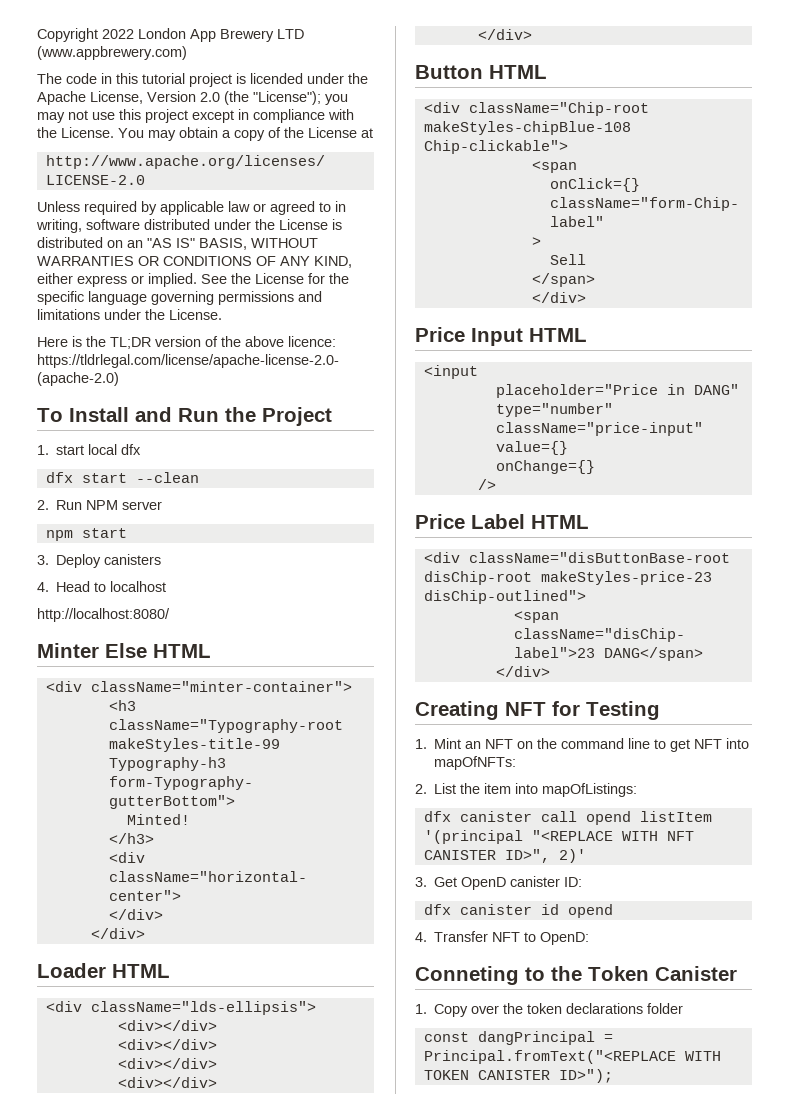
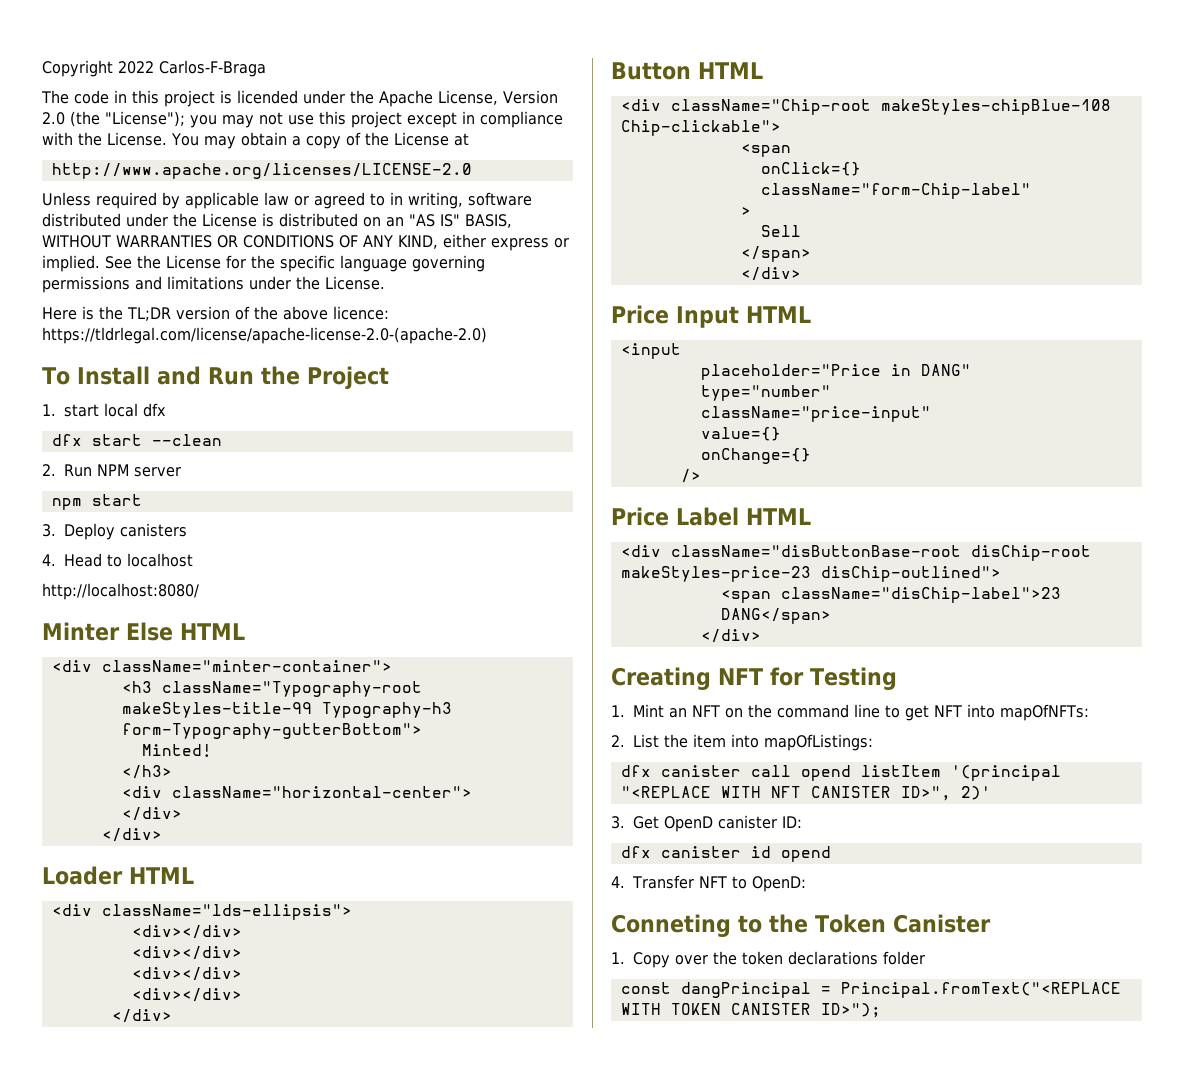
[138,28,304,42] [37,46,187,60] London App Brewery LTD (www.appbrewery.com) -> [159,60,266,77] Carlos-F-Braga
[142,73,185,84] tutorial -> (159, 97) none

